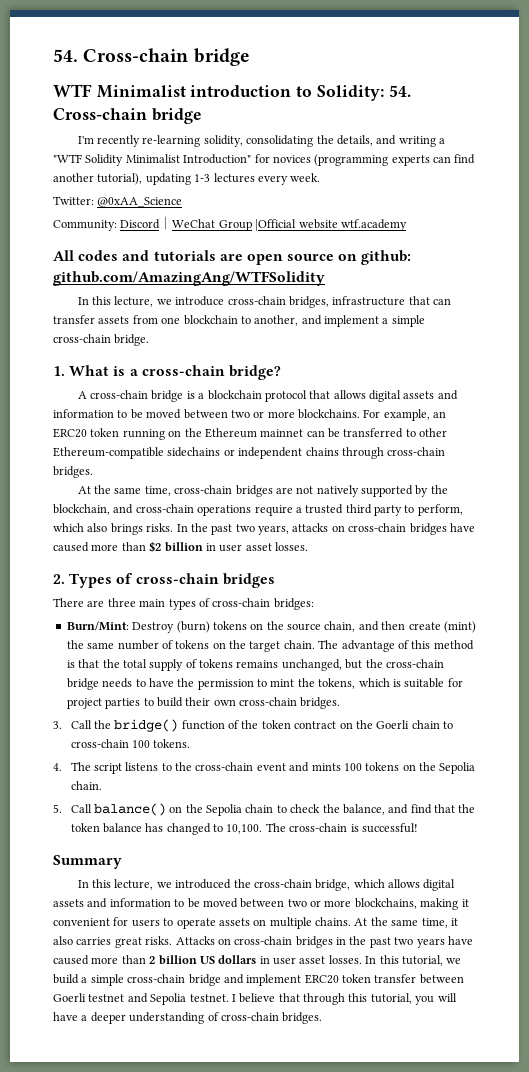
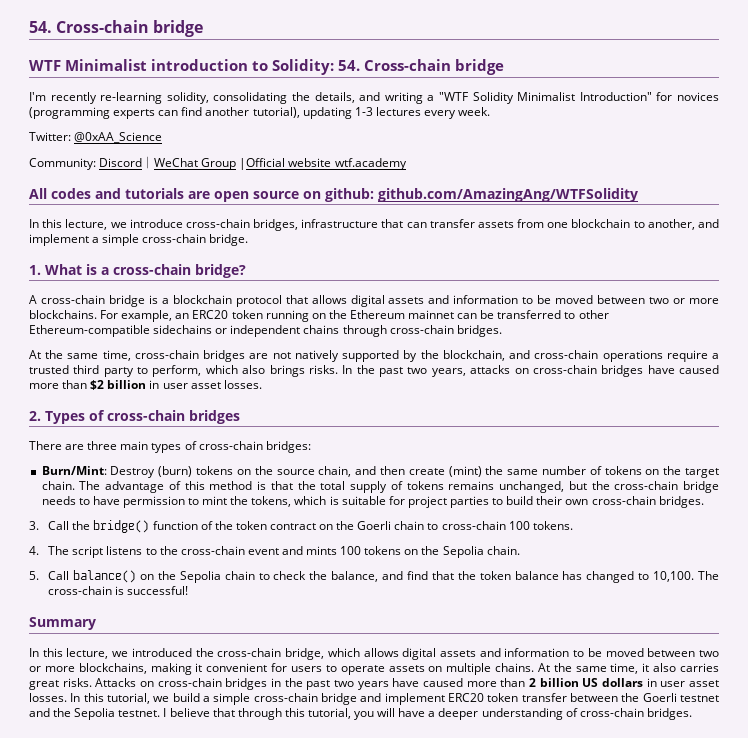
[177,678,195,687] the -> (120, 500) none
(464, 979) none -> [621,693,640,702] the
(148, 998) none -> [53,708,72,717] the

